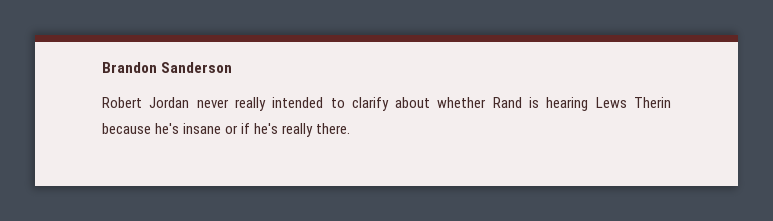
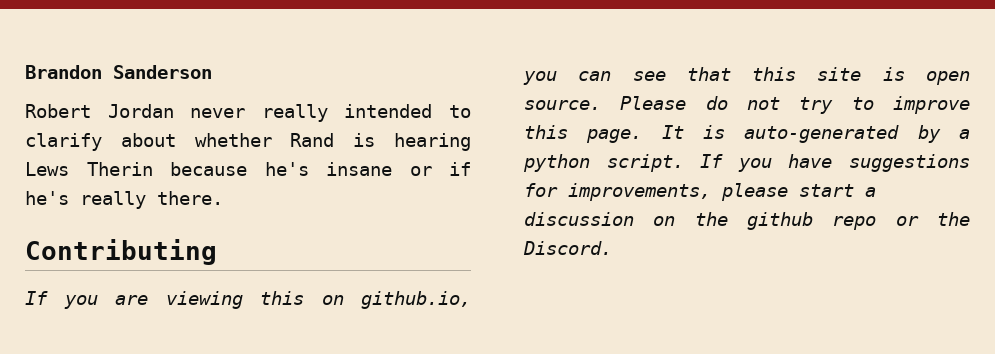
(351, 128) none -> [25,239,217,265] [25,291,471,309] [523,67,970,85] [524,96,970,114] [524,125,970,143] [523,154,970,172] [524,183,876,201] [524,212,970,230] [523,241,612,255] // Contributing // If you are viewing this on github.io, you can see that this site is open source. Please do not try to improve this page. It is auto-generated by a python script. If you have suggestions for improvements, please start a discussion on the github repo or the Discord.

